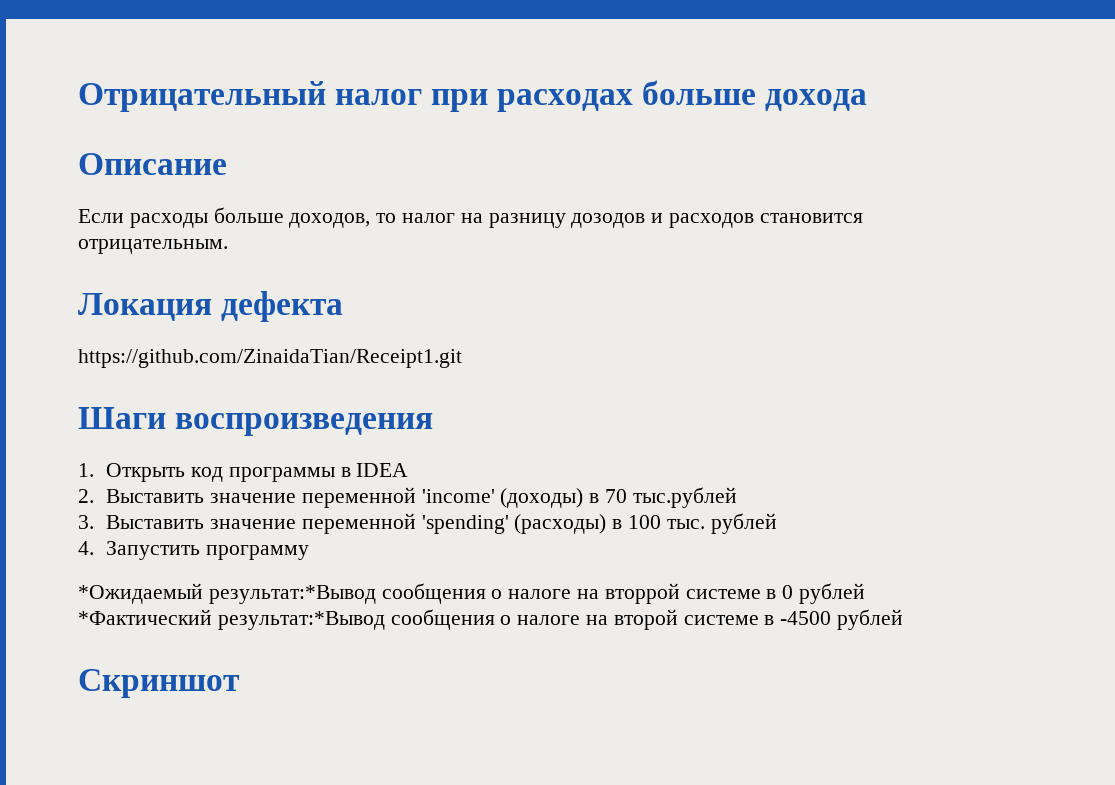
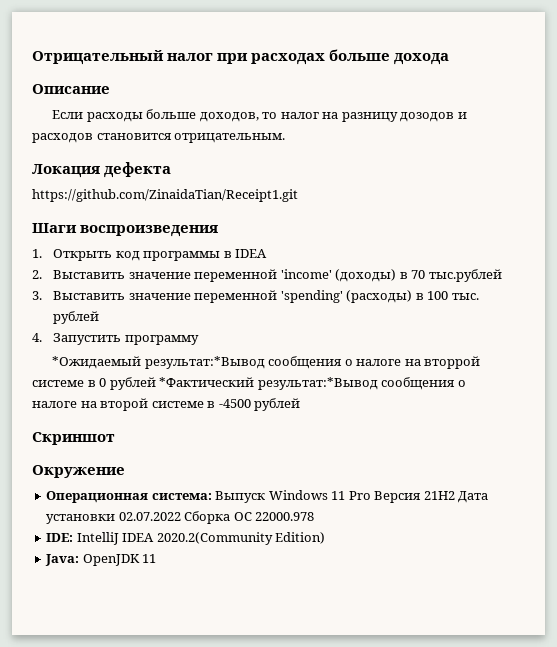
(240, 683) none -> [32,465,125,478] [46,490,489,503] [46,511,315,524] [46,532,326,545] [45,554,157,566] // Окружение // Операционная система: Выпуск Windows 11 Pro Версия 21H2 Дата установки 02.07.2022 Сборка ОС 22000.978 // IDE: IntelliJ IDEA 2020.2(Community Edition) // Java: OpenJDK 11

